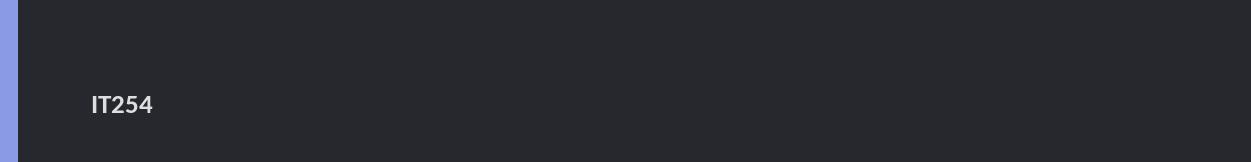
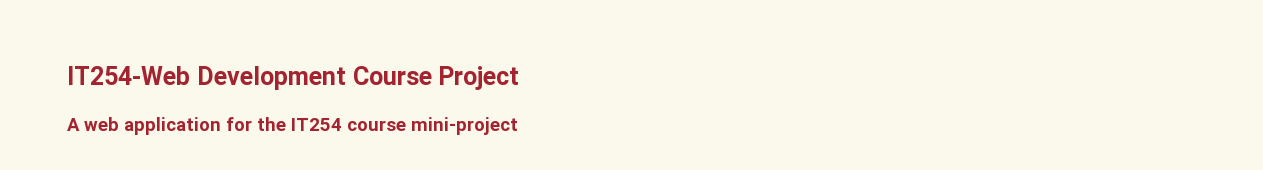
[91,96,153,113] IT254 -> [67,66,520,90] [67,117,518,135] IT254-Web Development Course Project // A web application for the IT254 course mini-project

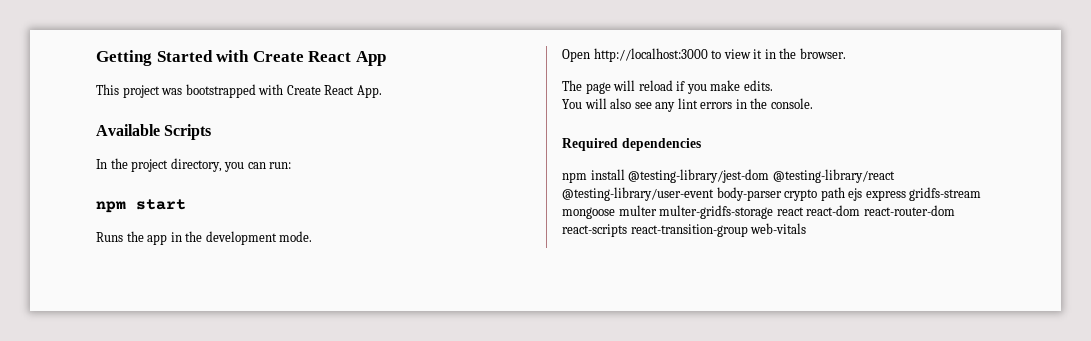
[67,66,520,90] [67,117,518,135] IT254-Web Development Course Project // A web application for the IT254 course mini-project -> [96,50,386,66] [96,84,382,98] [96,124,212,140] [96,158,292,172] [96,199,186,213] [96,231,313,245] [562,48,846,62] [562,80,773,94] [562,98,813,112] [562,138,701,151] [562,169,895,183] [562,187,982,201] [562,205,955,219] [562,223,807,237] Getting Started with Create React App // This project was bootstrapped with Create React App. // Available Scripts // In the project directory, you can run: // npm start // Runs the app in the development mode. // Open http://localhost:3000 to view it in the browser. // The page will reload if you make edits. // You will also see any lint errors in the console. // Required dependencies // npm install @testing-library/jest-dom @testing-library/react @testing-library/user-event body-parser crypto path ejs express gridfs-stream mongoose multer multer-gridfs-storage react react-dom react-router-dom react-scripts react-transition-group web-vitals

